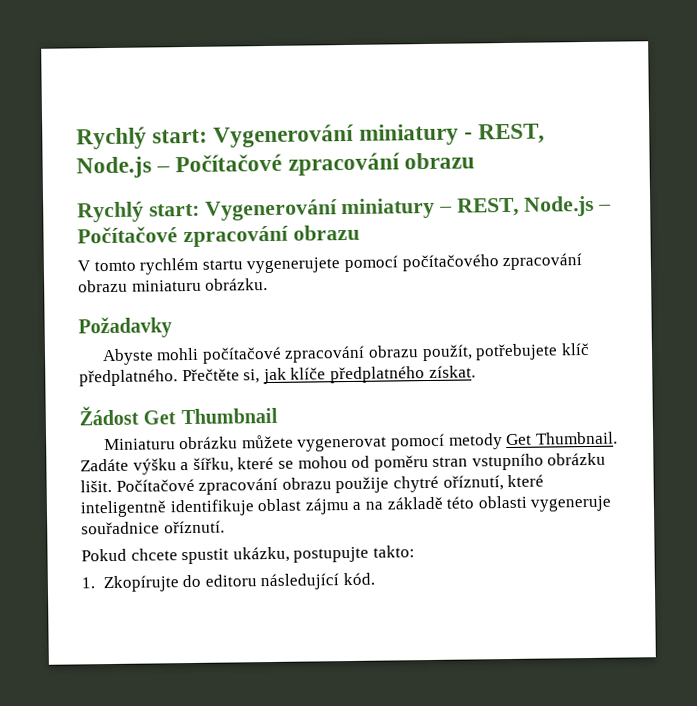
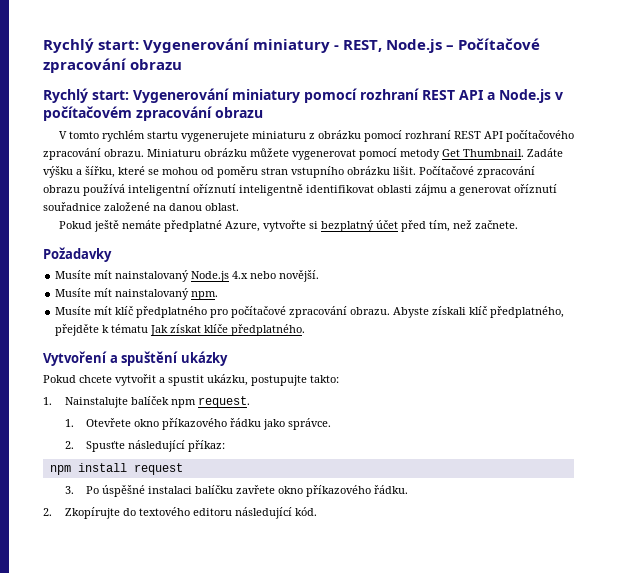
[439,195,611,217] [77,226,178,244] – REST, Node.js – Počítačové -> [304,88,563,103] [43,106,132,121] pomocí rozhraní REST API a Node.js v počítačovém
[343,253,583,273] [78,278,269,293] [78,316,172,339] [101,342,590,366] [79,365,476,387] [79,405,278,426] pomocí počítačového zpracování obrazu miniaturu obrázku. // Požadavky // Abyste mohli počítačové zpracování obrazu použít, potřebujete klíč předplatného. Přečtěte si, jak klíče předplatného získat. // Žádost Get Thumbnail // -> [251,130,574,142] [43,148,144,160] miniaturu z obrázku pomocí rozhraní REST API počítačového zpracování obrazu.
[335,474,545,494] [80,495,613,518] [81,520,225,535] použije chytré oříznutí, které inteligentně identifikuje oblast zájmu a na základě této oblasti vygeneruje souřadnice oříznutí. -> [83,184,557,196] [43,202,239,211] [58,220,518,232] [43,247,112,262] [55,270,320,282] [55,288,219,300] [55,306,565,318] [55,324,306,336] [43,351,228,366] používá inteligentní oříznutí inteligentně identifikovat oblasti zájmu a generovat oříznutí souřadnice založené na danou oblast. // Pokud ještě nemáte předplatné Azure, vytvořte si bezplatný účet před tím, než začnete. // Požadavky // Musíte mít nainstalovaný Node.js 4.x nebo novější. // Musíte mít nainstalovaný npm. // Musíte mít klíč předplatného pro počítačové zpracování obrazu. Abyste získali klíč předplatného, přejděte k tématu Jak získat klíče předplatného. // Vytvoření a spuštění ukázky
(178, 554) none -> [115,374,165,386] vytvořit a
(95, 583) none -> [64,396,250,408] [64,418,332,430] [64,440,226,452] [49,463,183,475] [64,485,409,497] [43,508,52,516] Nainstalujte balíček npm request. // 1. Otevřete okno příkazového řádku jako správce. // 2. Spusťte následující příkaz: // npm install request // 3. Po úspěšné instalaci balíčku zavřete okno příkazového řádku. // 2.
(202, 581) none -> [138,507,190,516] textového

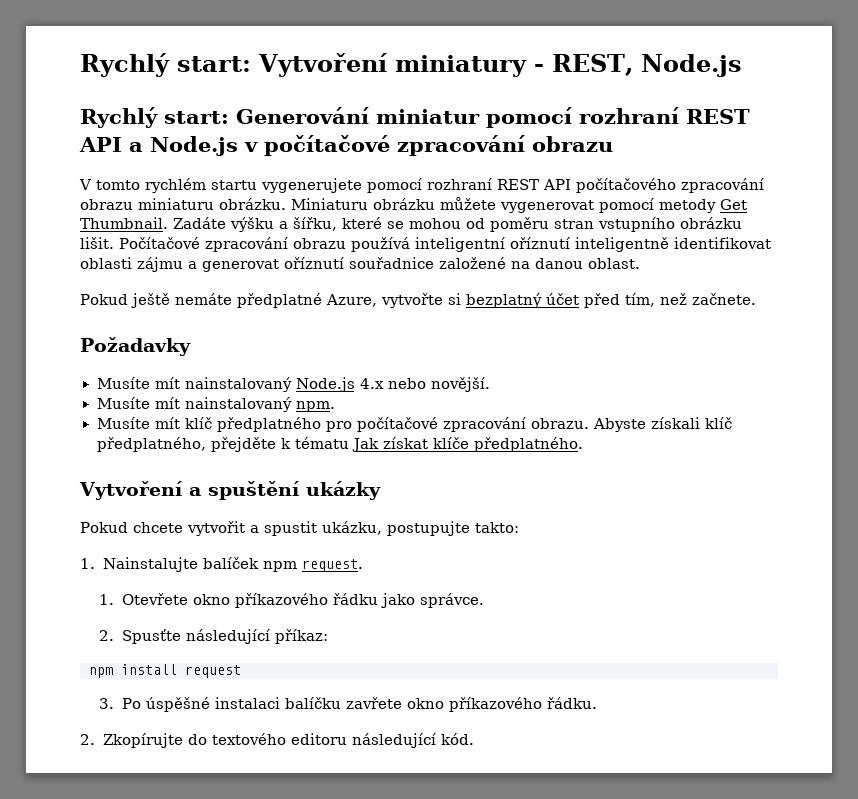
[43,38,251,53] Rychlý start: Vygenerování -> [80,53,387,77] Rychlý start: Vytvoření
[446,38,541,50] [43,58,183,73] [43,88,300,103] – Počítačové zpracování obrazu // Rychlý start: Vygenerování miniatury -> [80,107,480,128] // Rychlý start: Generování miniatur
[43,106,132,121] počítačovém -> [264,135,390,156] počítačové
[251,130,361,139] miniaturu z obrázku -> (362, 185) none
[104,149,144,157] obrazu. -> [80,198,286,210] obrazu miniaturu obrázku.

